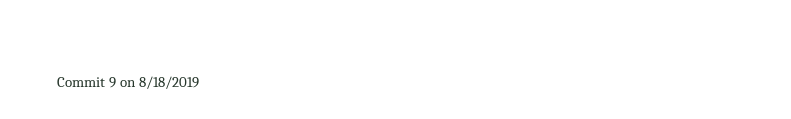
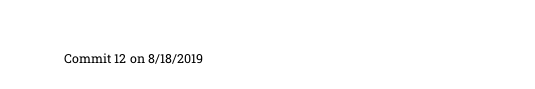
[108,77,116,88] 9 -> [114,54,127,63] 12

